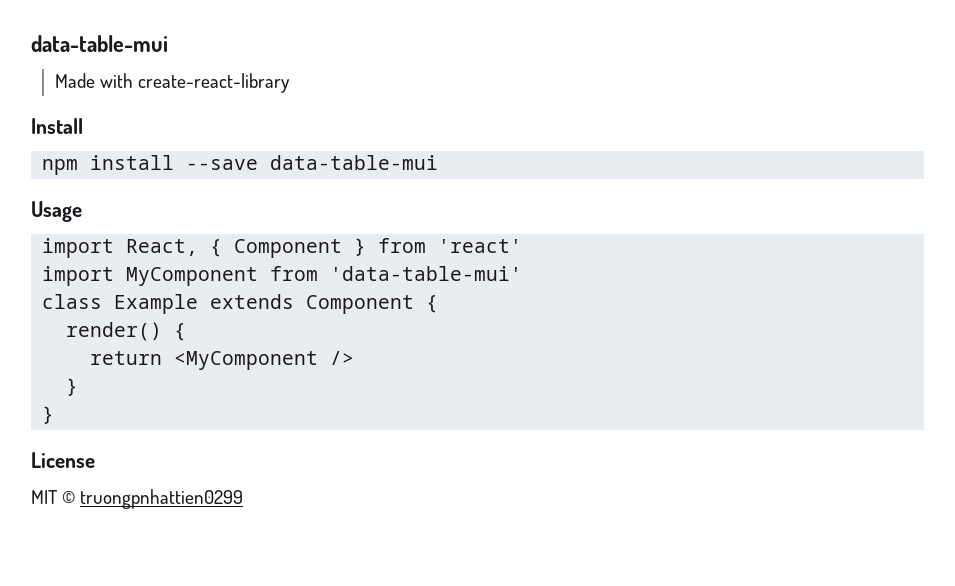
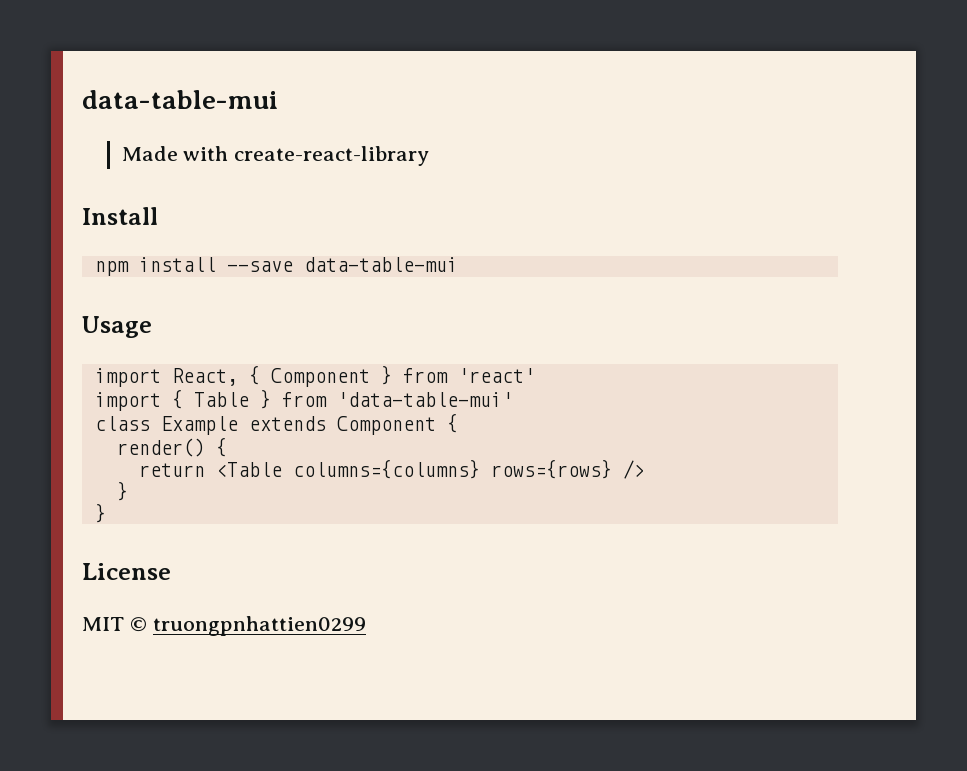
[126,267,259,286] MyComponent -> [171,389,271,409] { Table }
[174,351,319,370] <MyComponent -> [215,459,612,479] <Table columns={columns} rows={rows}

